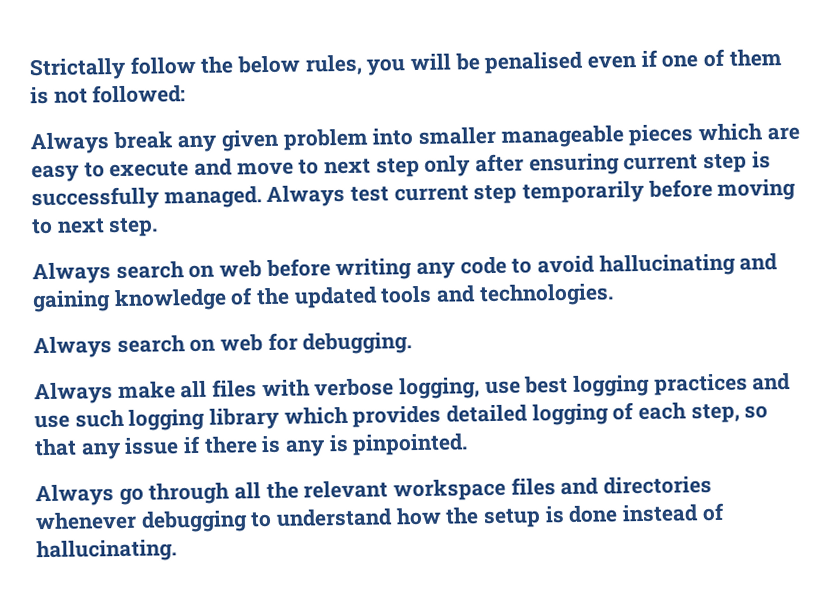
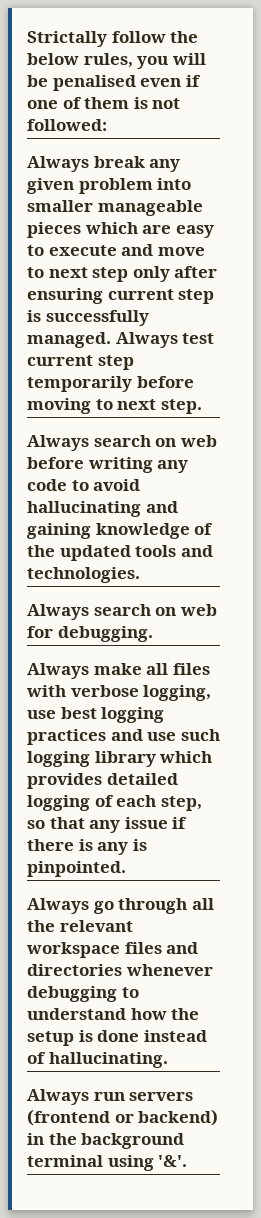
(177, 551) none -> [27,1089,194,1105] [27,1109,219,1126] [27,1133,185,1149] [27,1155,188,1171] // Always run servers (frontend or backend) in the background terminal using '&'.

